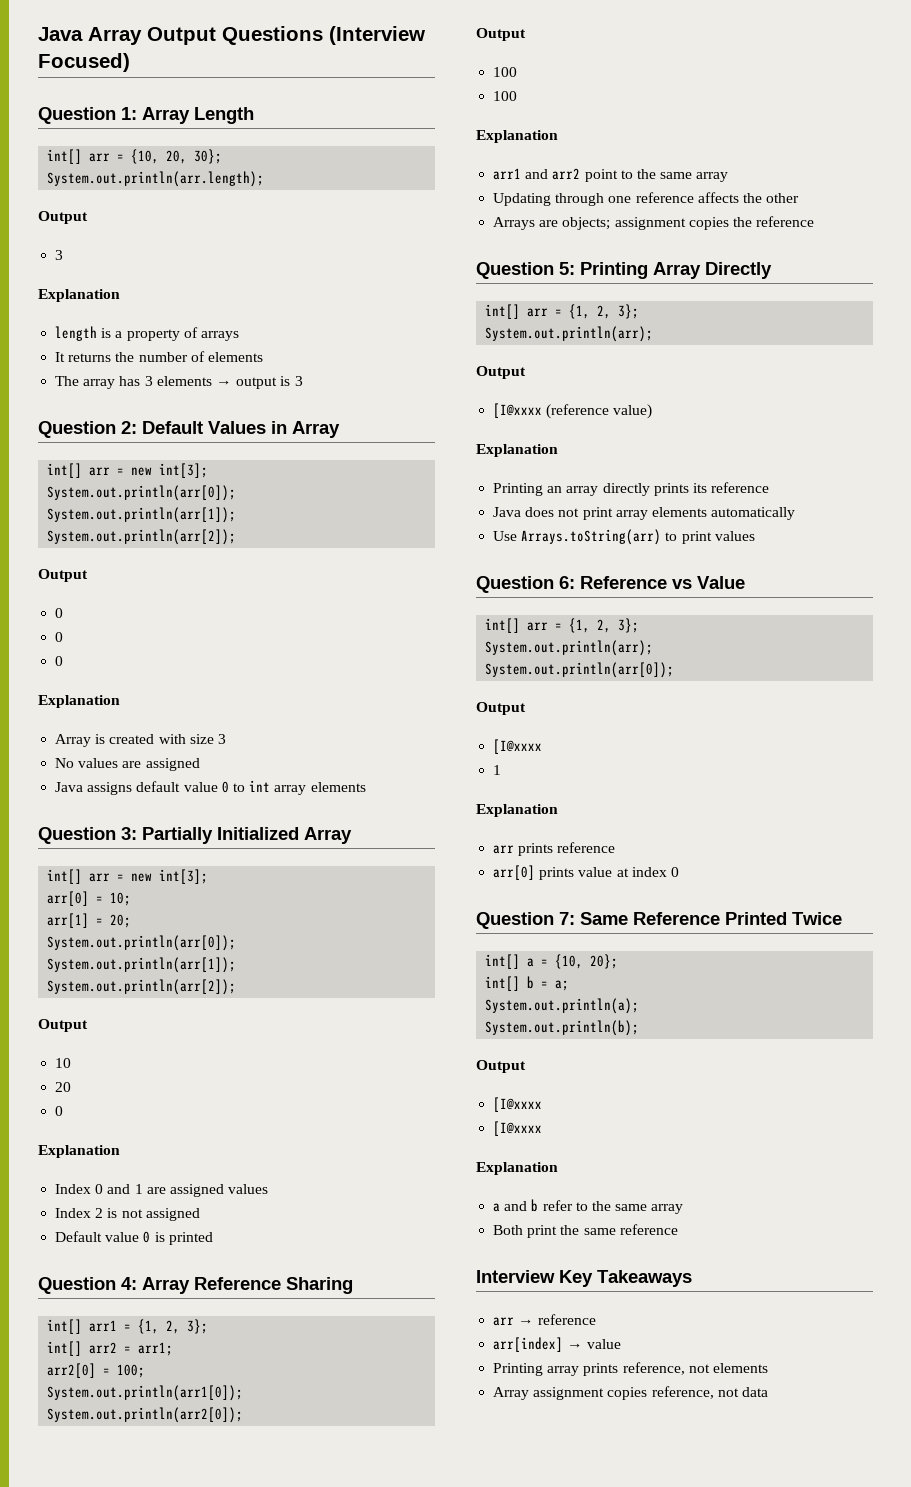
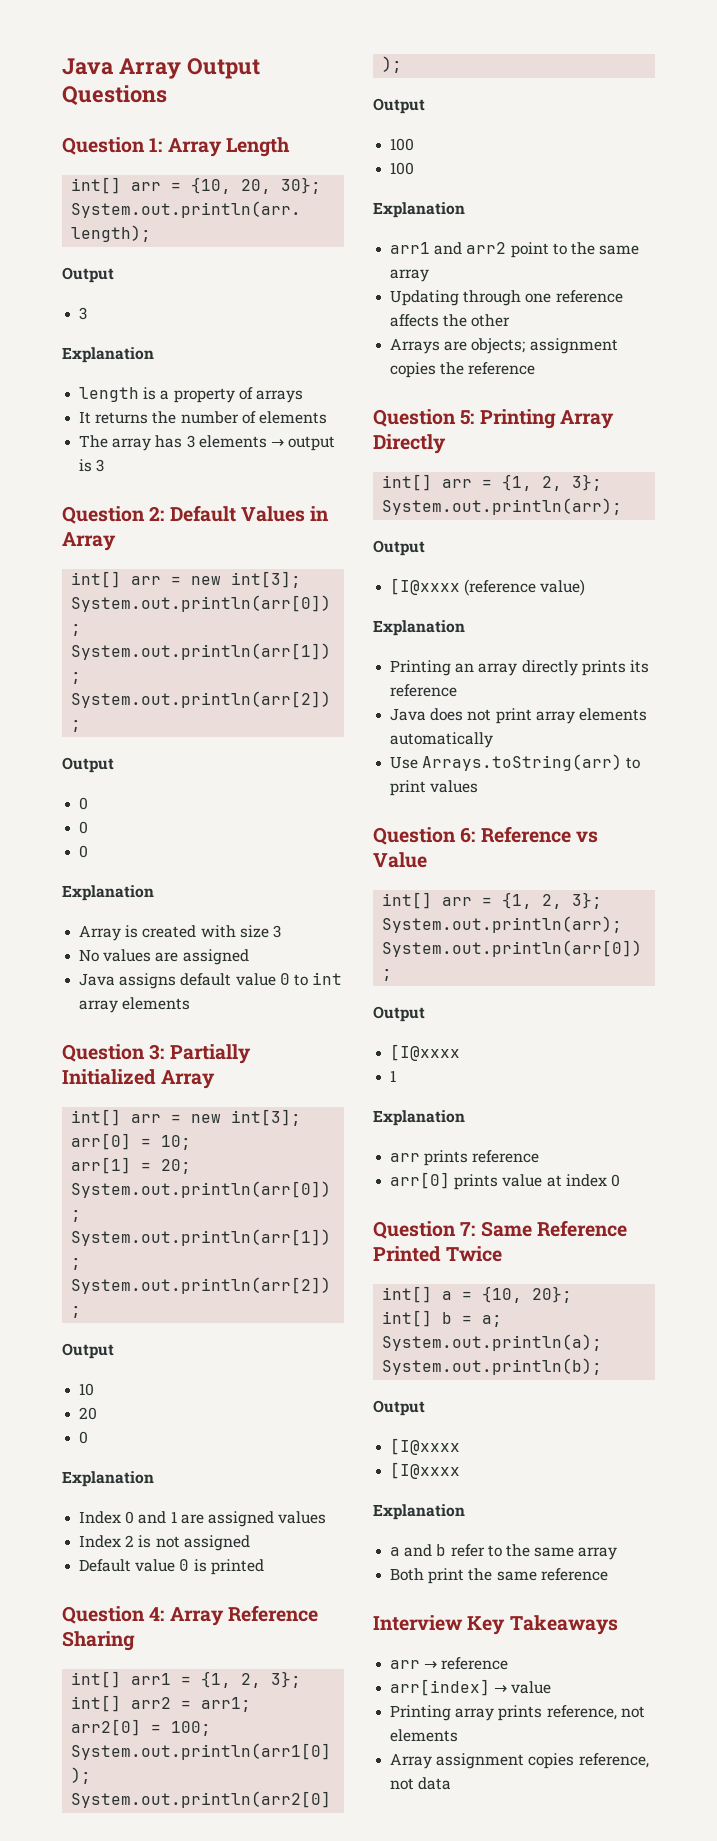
[329,26,425,45] [38,53,130,72] (Interview Focused) -> (167, 95) none

